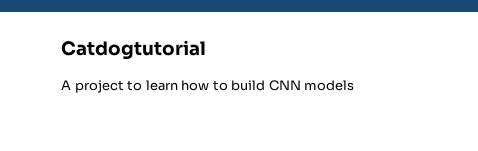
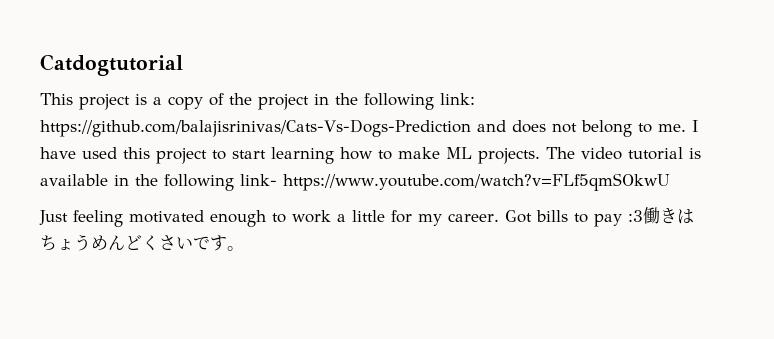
[61,80,355,93] A project to learn how to build CNN models -> [40,93,475,110] [40,119,698,137] [40,147,701,164] [40,173,670,191] [39,207,694,227] [40,234,244,251] This project is a copy of the project in the following link: https://github.com/balajisrinivas/Cats-Vs-Dogs-Prediction and does not belong to me. I have used this project to start learning how to make ML projects. The video tutorial is available in the following link- https://www.youtube.com/watch?v=FLf5qmSOkwU // Just feeling motivated enough to work a little for my career. Got bills to pay :3働きはちょうめんどくさいです。

